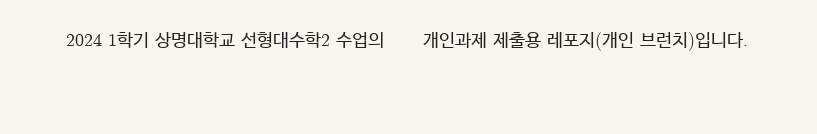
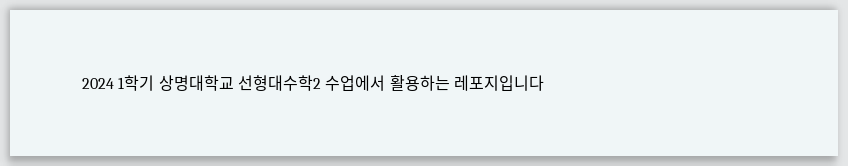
[336,32,748,51] 수업의 개인과제 제출용 레포지(개인 브런치)입니다. -> [325,75,544,91] 수업에서 활용하는 레포지입니다

